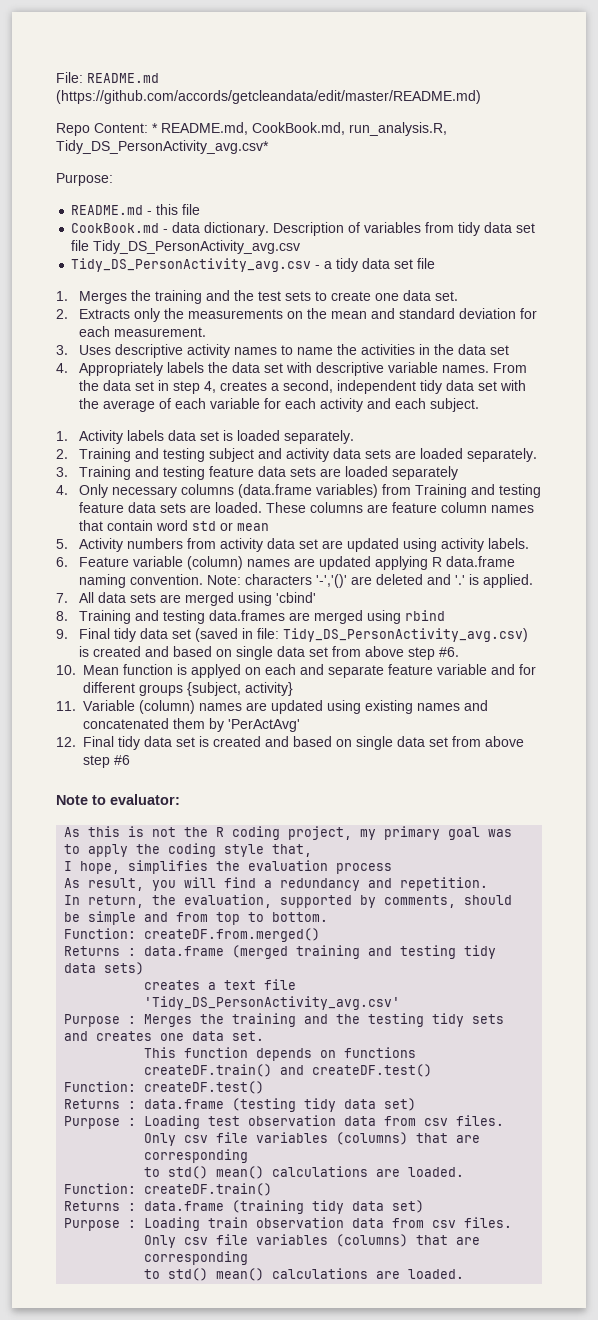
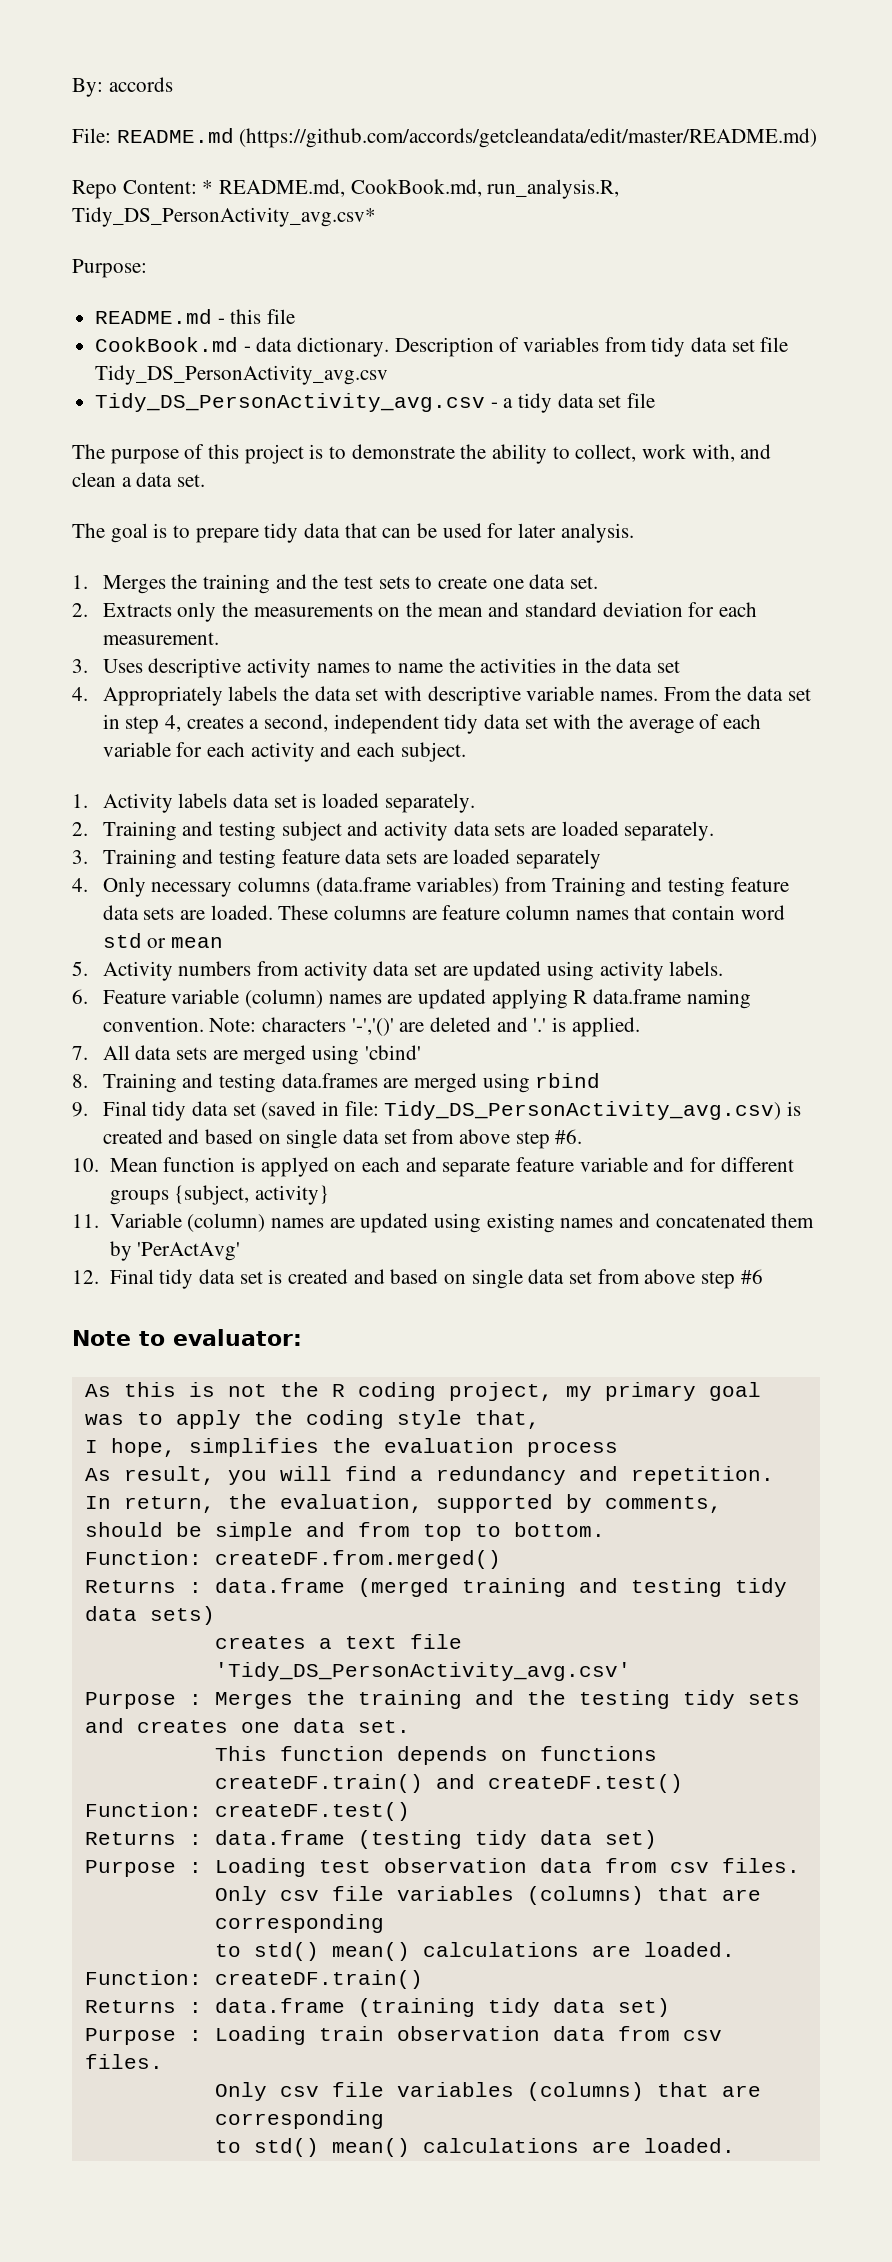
(56, 77) none -> [72,77,173,97] By: accords //
(436, 263) none -> [72,444,772,464] [72,472,206,487] [72,523,634,543] // The purpose of this project is to demonstrate the ability to collect, work with, and clean a data set. // The goal is to prepare tidy data that can be used for later analysis.

